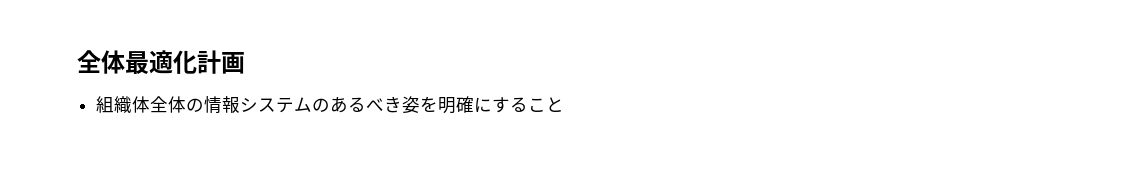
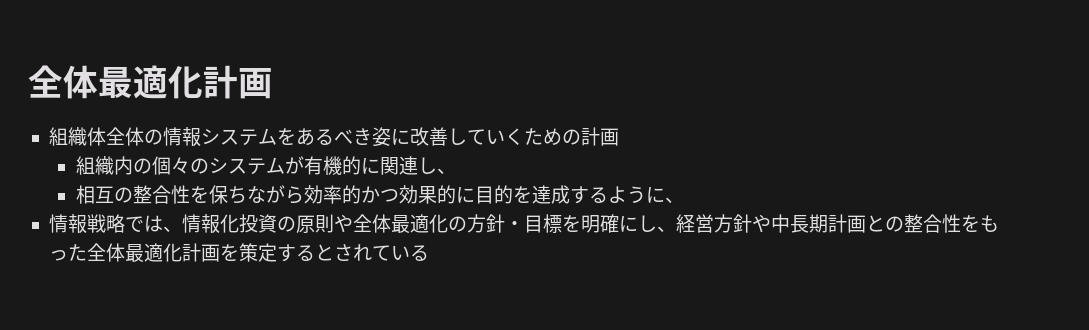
[312,98,331,112] の -> [276,128,296,145] を
[420,96,565,114] を明確にすること -> [390,127,619,146] [75,156,456,175] [75,185,684,204] [48,214,999,234] [48,243,429,262] に改善していくための計画 // 組織内の個々のシステムが有機的に関連し、 // 相互の整合性を保ちながら効率的かつ効果的に目的を達成するように、 // 情報戦略では、情報化投資の原則や全体最適化の方針・目標を明確にし、経営方針や中長期計画との整合性をもった全体最適化計画を策定するとされている

